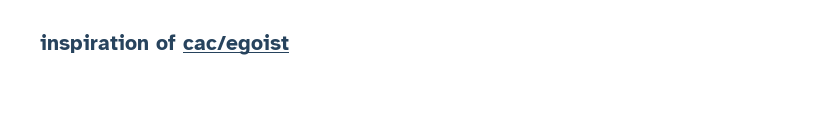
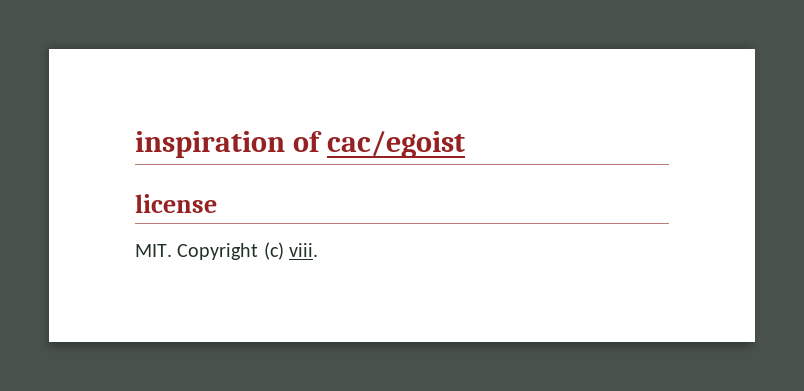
(289, 44) none -> [135,194,217,213] [135,242,319,260] // license // MIT. Copyright (c) viii.

